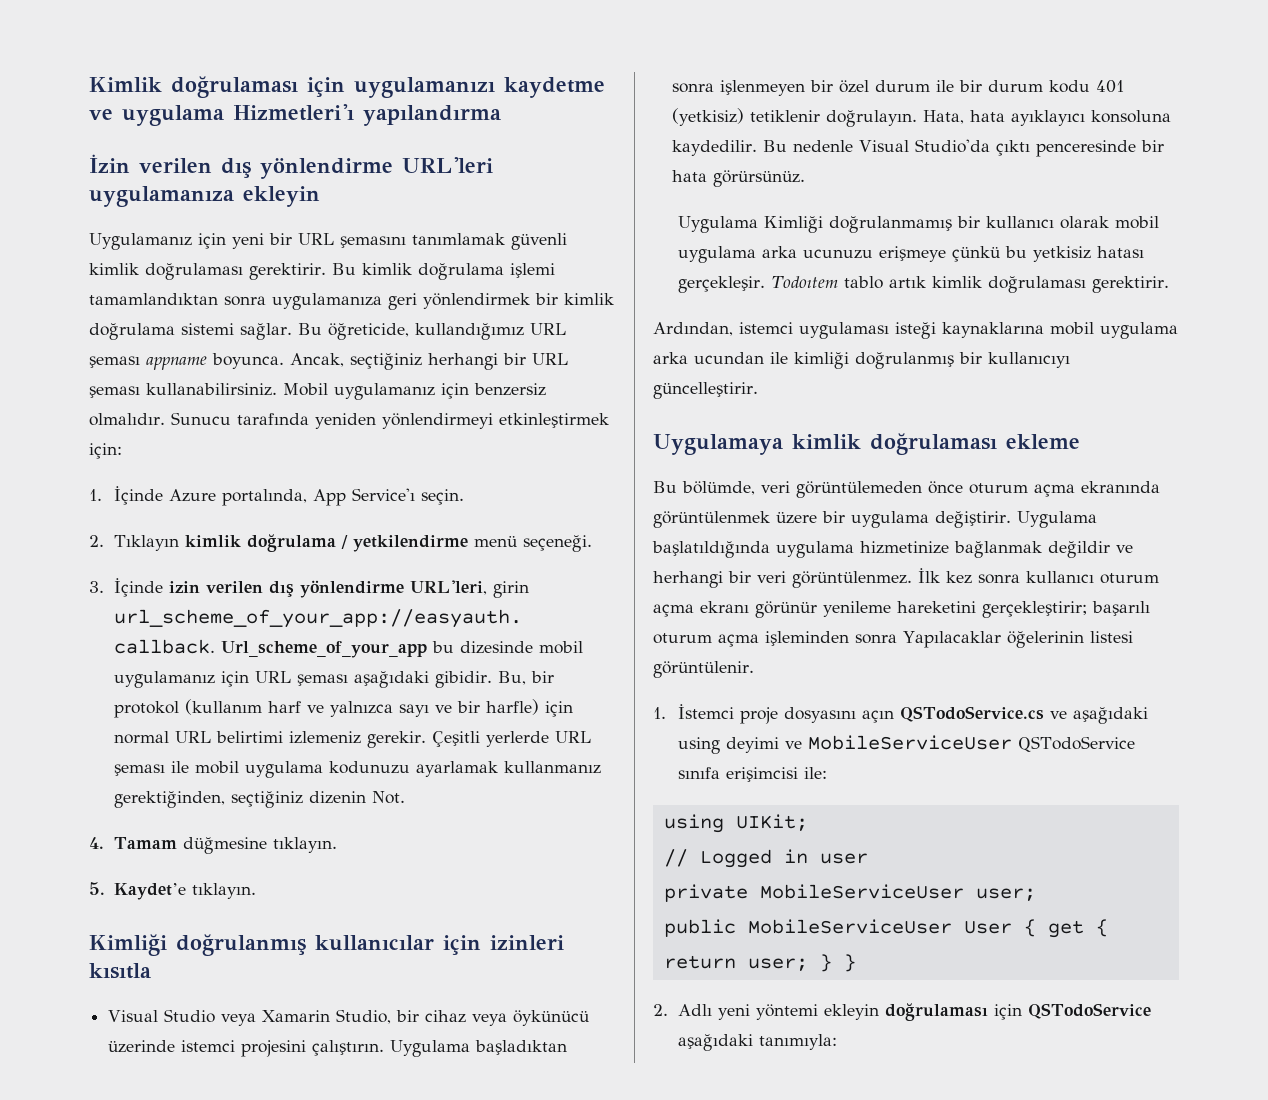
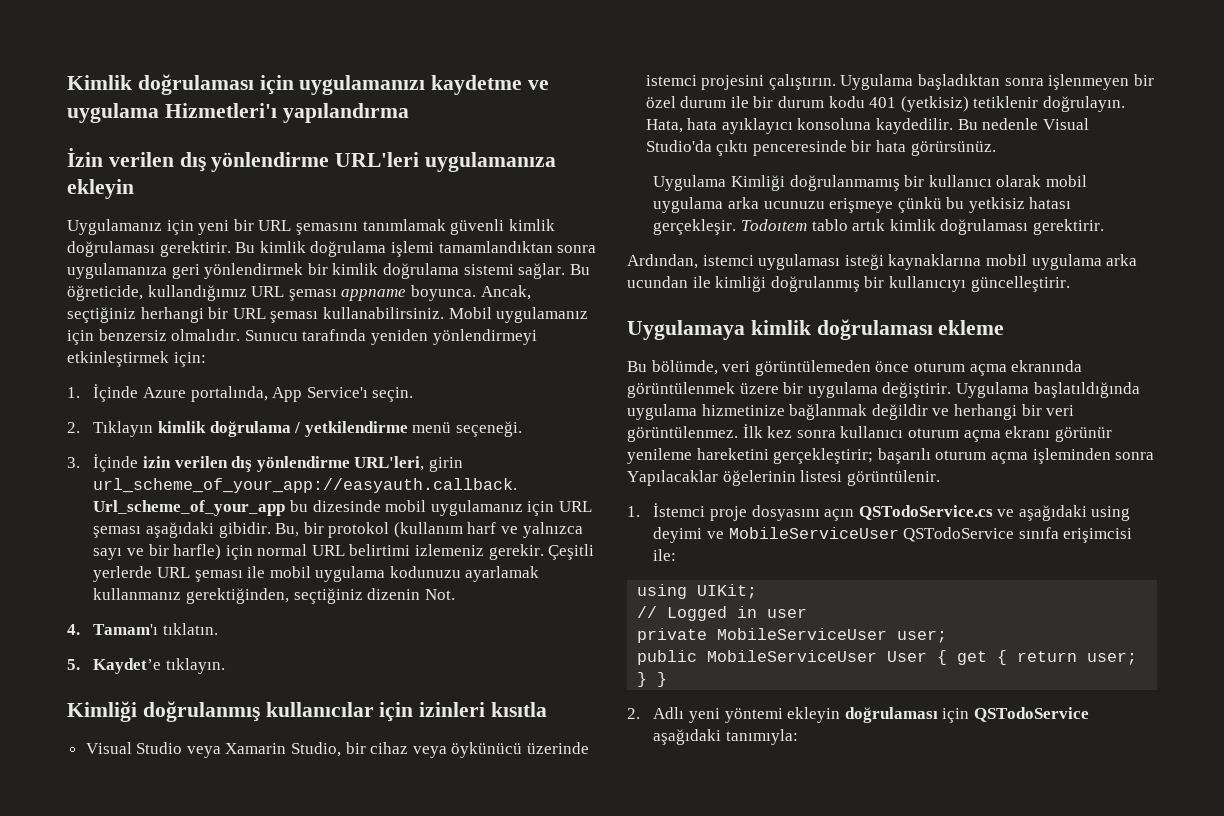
[114,837,338,854] Tamam düğmesine tıklayın. -> [93,623,218,635] Tamam'ı tıklatın.

